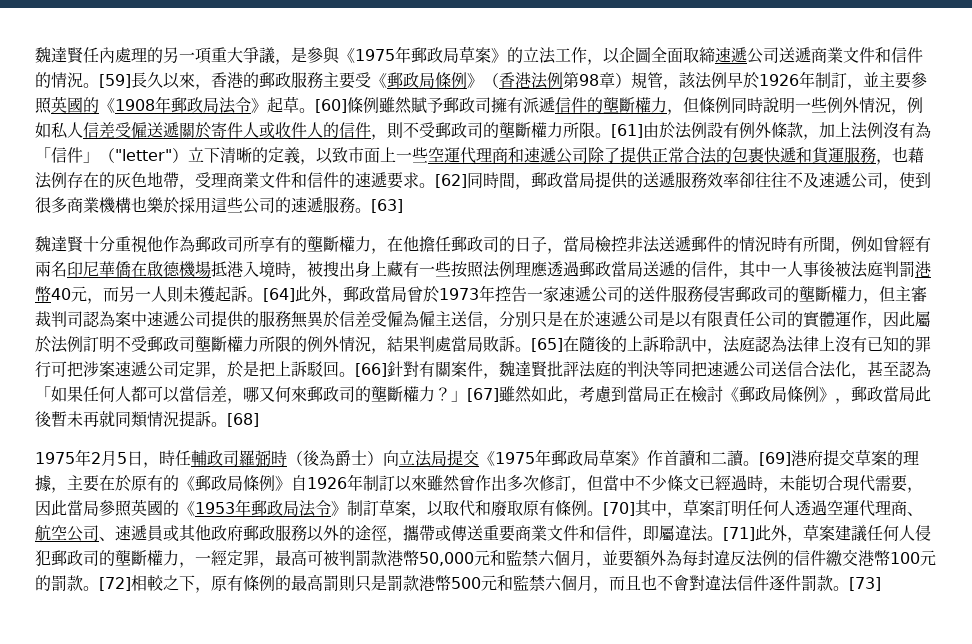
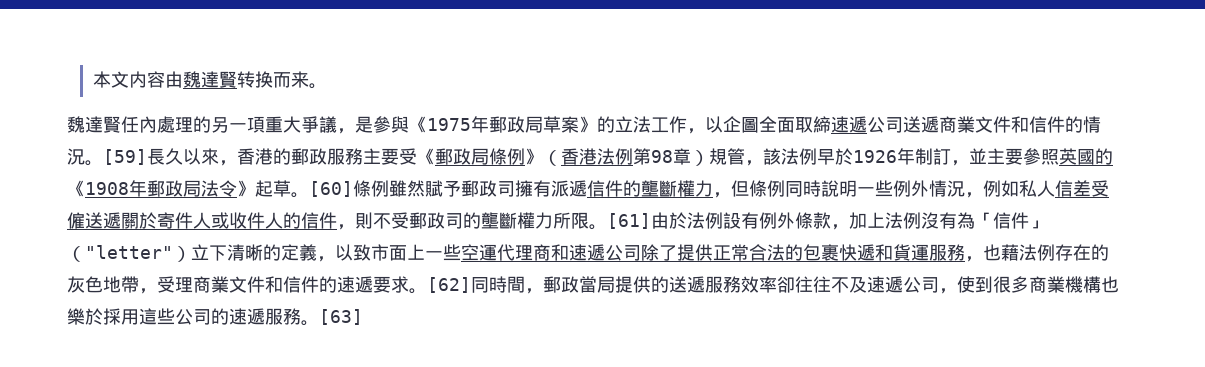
(35, 55) none -> [92,71,327,89] 本文内容由魏達賢转换而来。 //
[35,235,931,254] [35,261,931,279] [35,285,927,304] [35,310,931,329] [35,336,931,354] [35,360,931,379] [35,385,931,404] [35,410,259,428] [35,449,919,468] [35,474,923,493] [35,499,923,518] [35,524,931,543] [35,549,936,568] [35,574,881,593] // 魏達賢十分重視他作為郵政司所享有的壟斷權力，在他擔任郵政司的日子，當局檢控非法送遞郵件的情況時有所聞，例如曾經有兩名印尼華僑在啟德機場抵港入境時，被搜出身上藏有一些按照法例理應透過郵政當局送遞的信件，其中一人事後被法庭判罰港幣40元，而另一人則未獲起訴。[64]此外，郵政當局曾於1973年控告一家速遞公司的送件服務侵害郵政司的壟斷權力，但主審裁判司認為案中速遞公司提供的服務無異於信差受僱為僱主送信，分別只是在於速遞公司是以有限責任公司的實體運作，因此屬於法例訂明不受郵政司壟斷權力所限的例外情況，結果判處當局敗訴。[65]在隨後的上訴聆訊中，法庭認為法律上沒有已知的罪行可把涉案速遞公司定罪，於是把上訴駁回。[66]針對有關案件，魏達賢批評法庭的判決等同把速遞公司送信合法化，甚至認為「如果任何人都可以當信差，哪又何來郵政司的壟斷權力？」[67]雖然如此，考慮到當局正在檢討《郵政局條例》，郵政當局此後暫未再就同類情況提訴。[68] // 1975年2月5日，時任輔政司羅弼時（後為爵士）向立法局提交《1975年郵政局草案》作首讀和二讀。[69]港府提交草案的理據，主要在於原有的《郵政局條例》自1926年制訂以來雖然曾作出多次修訂，但當中不少條文已經過時，未能切合現代需要，因此當局參照英國的《1953年郵政局法令》制訂草案，以取代和廢取原有條例。[70]其中，草案訂明任何人透過空運代理商、航空公司、速遞員或其他政府郵政服務以外的途徑，攜帶或傳送重要商業文件和信件，即屬違法。[71]此外，草案建議任何人侵犯郵政司的壟斷權力，一經定罪，最高可被判罰款港幣50,000元和監禁六個月，並要額外為每封違反法例的信件繳交港幣100元的罰款。[72]相較之下，原有條例的最高罰則只是罰款港幣500元和監禁六個月，而且也不會對違法信件逐件罰款。[73] -> (363, 317) none

